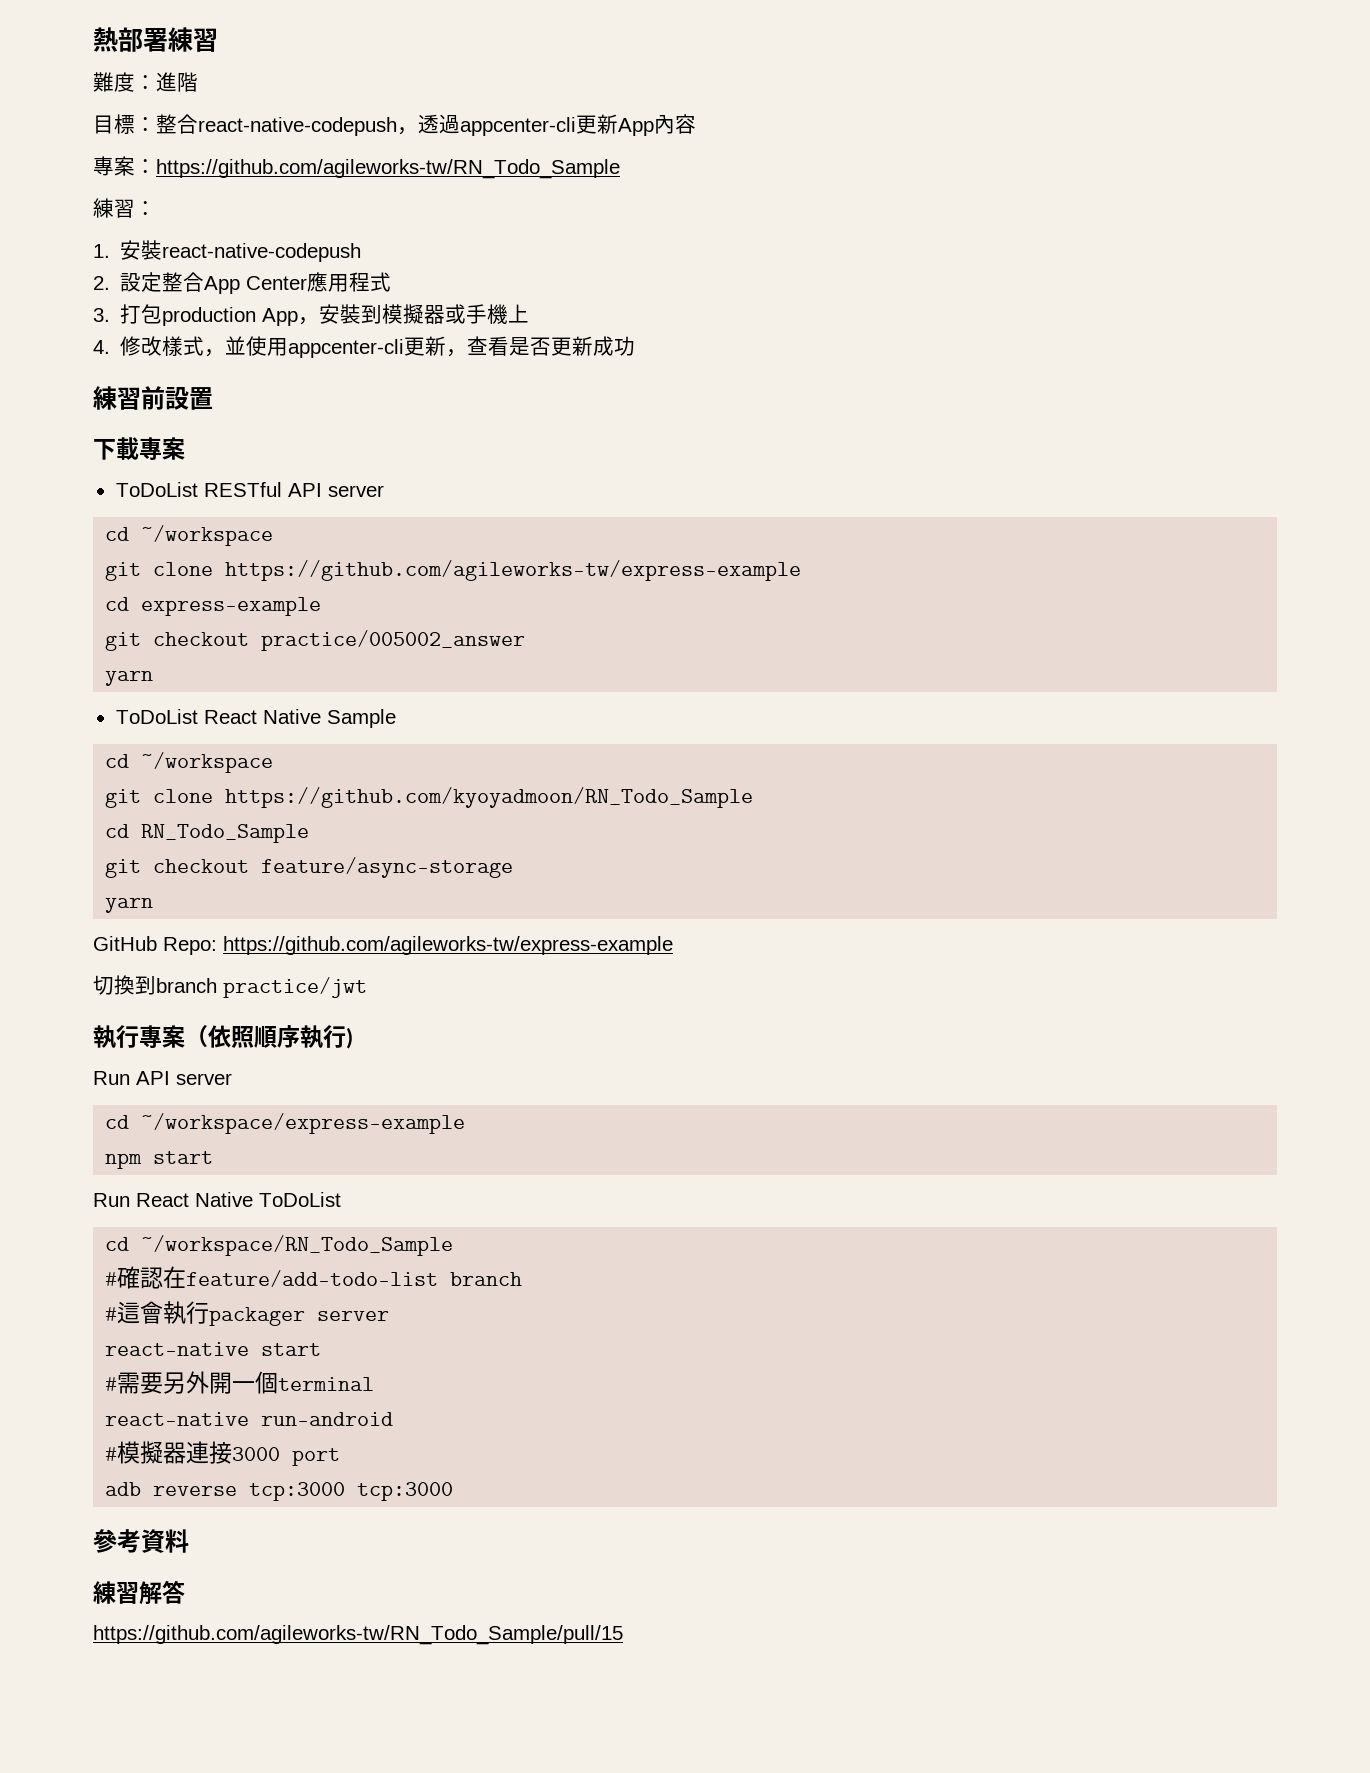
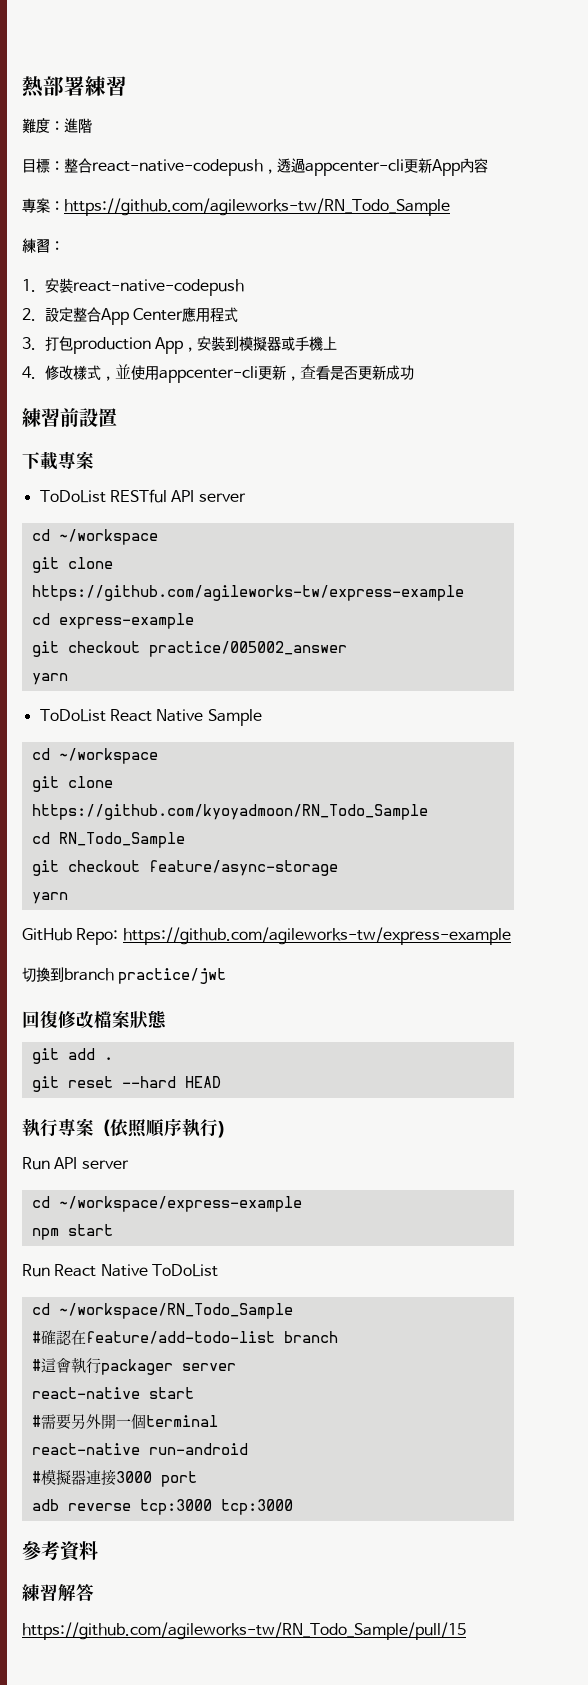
(367, 987) none -> [22,1010,167,1029] [31,1048,113,1064] [31,1076,221,1092] // 回復修改檔案狀態 // git add . // git reset --hard HEAD

